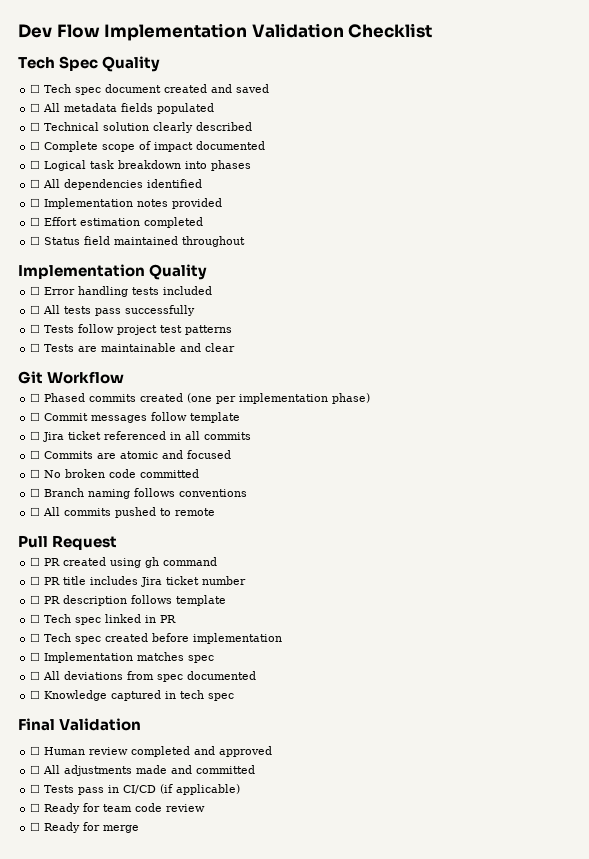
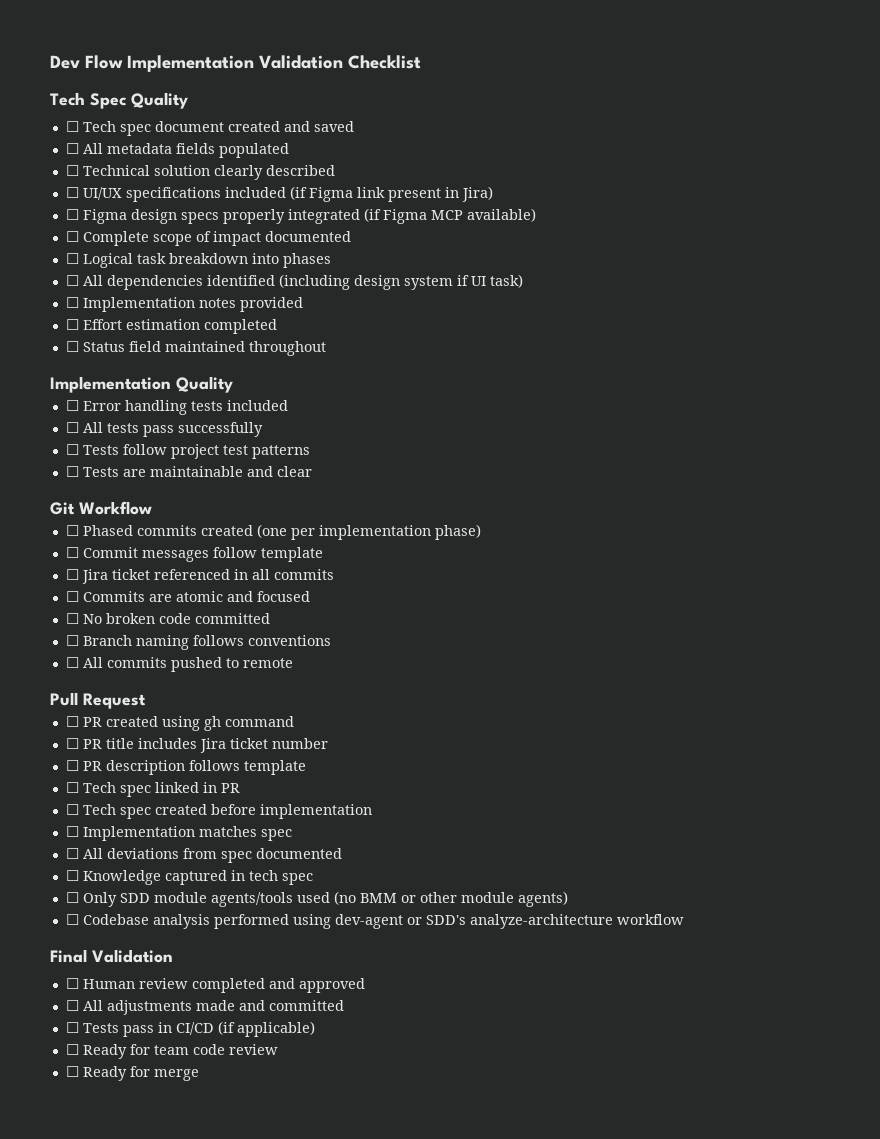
(253, 126) none -> [65,186,493,202] [65,208,536,224] // ☐ UI/UX specifications included (if Figma link present in Jira) // ☐ Figma design specs properly integrated (if Figma MCP available)
(203, 183) none -> [278,274,523,290] (including design system if UI task)
(235, 697) none -> [65,891,568,907] [65,914,684,929] // ☐ Only SDD module agents/tools used (no BMM or other module agents) // ☐ Codebase analysis performed using dev-agent or SDD's analyze-architecture workflow

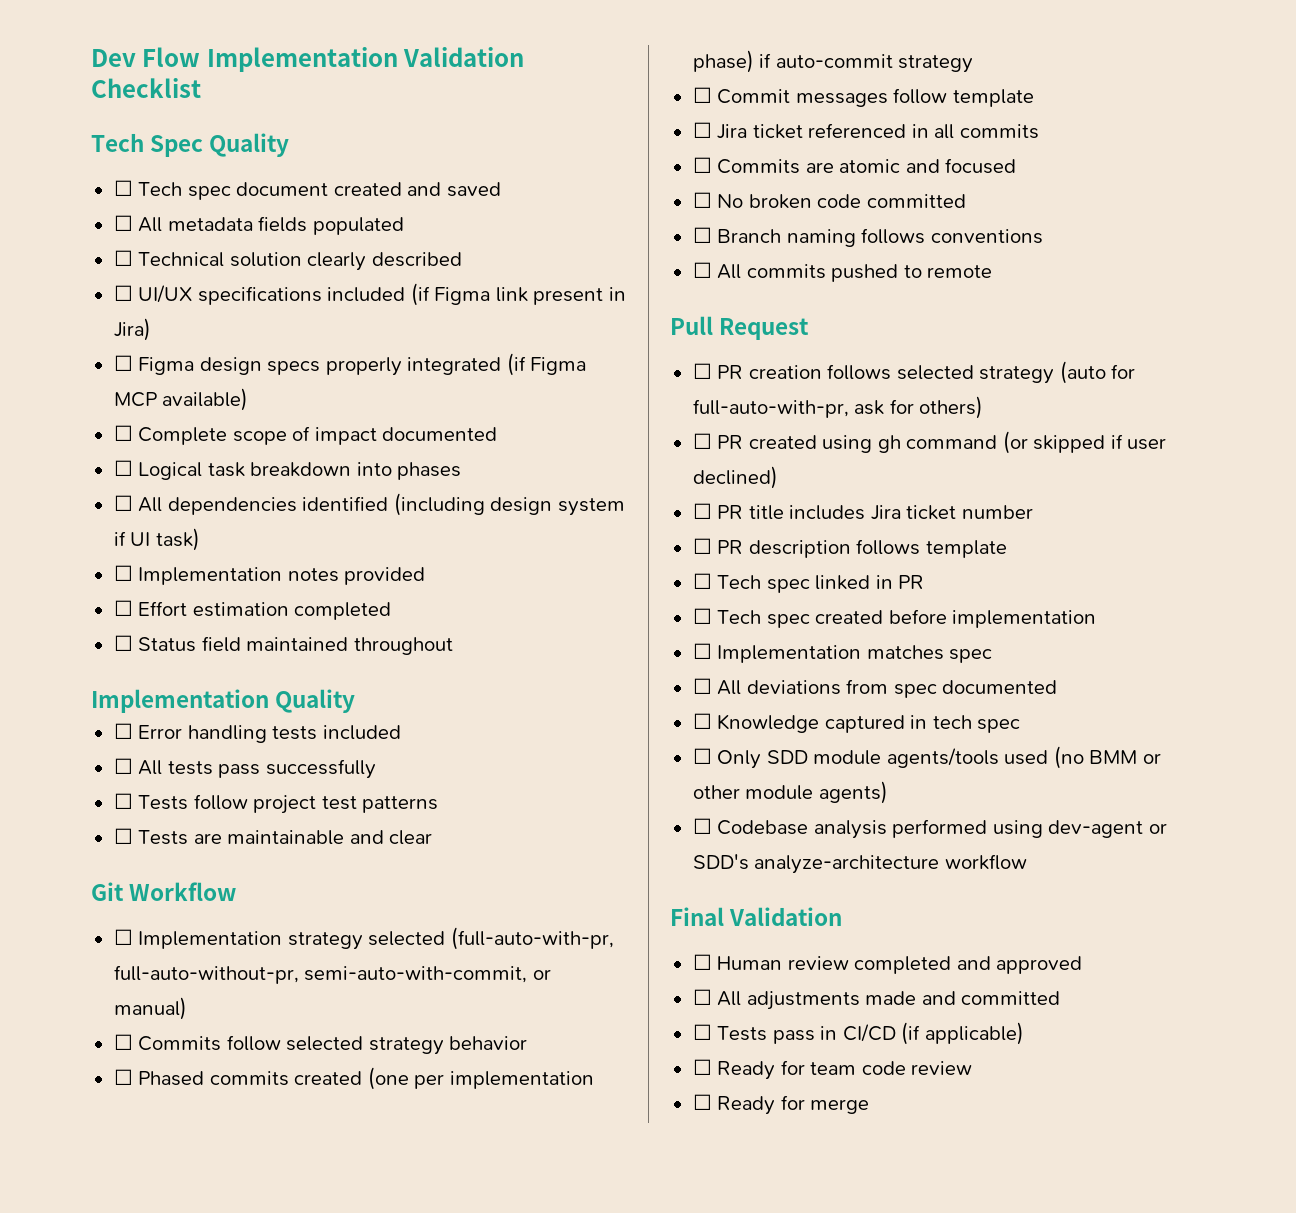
(152, 508) none -> [113,927,614,950] [113,965,551,984] [113,997,187,1020] [113,1034,528,1055] // ☐ Implementation strategy selected (full-auto-with-pr, full-auto-without-pr, semi-auto-with-commit, or manual) // ☐ Commits follow selected strategy behavior
(481, 532) none -> [759,53,974,73] if auto-commit strategy
(146, 701) none -> [692,361,1136,384] [692,396,984,419] // ☐ PR creation follows selected strategy (auto for full-auto-with-pr, ask for others)
(294, 721) none -> [1002,431,1167,454] [692,466,778,489] (or skipped if user declined)

